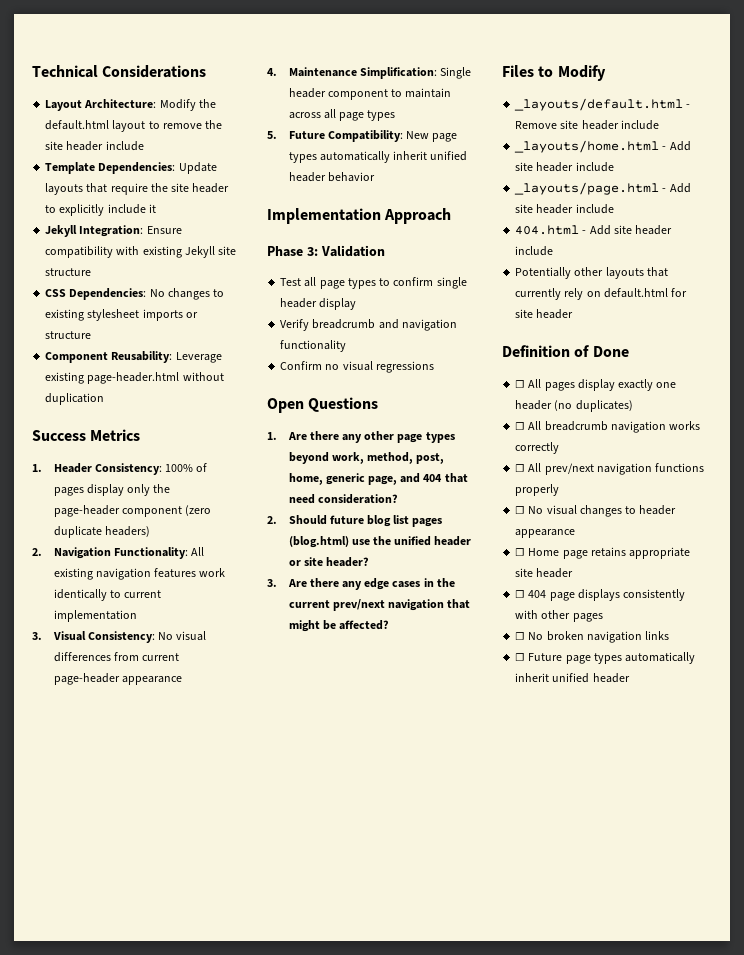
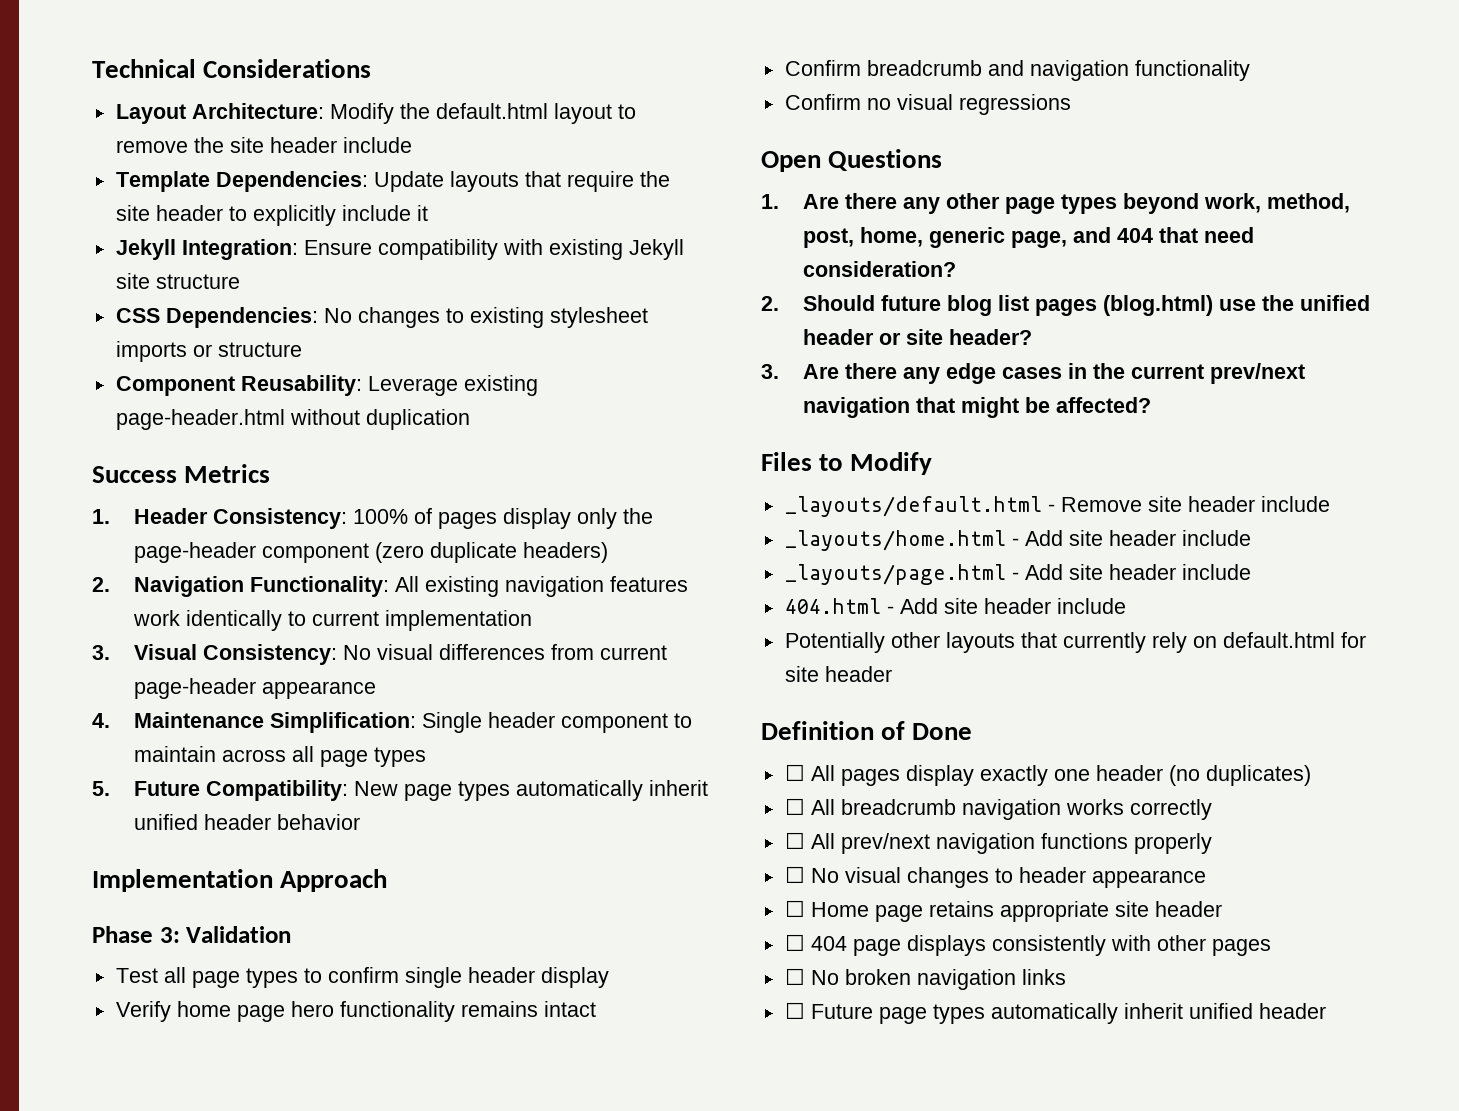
(310, 325) none -> [176,1001,596,1022] [784,60,861,76] home page hero functionality remains intact // Confirm

